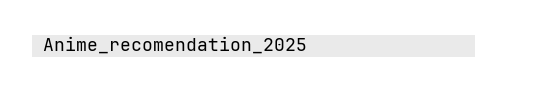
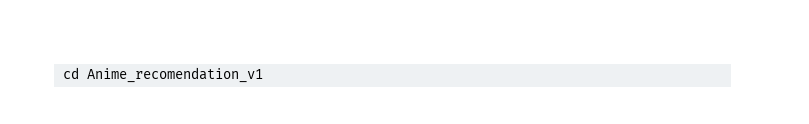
[43,36,308,54] Anime_recomendation_2025 -> [62,67,263,83] cd Anime_recomendation_v1

